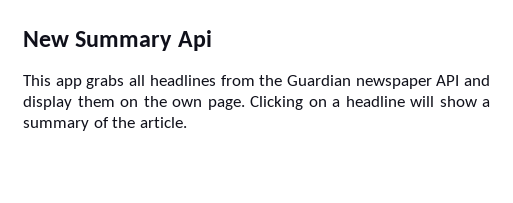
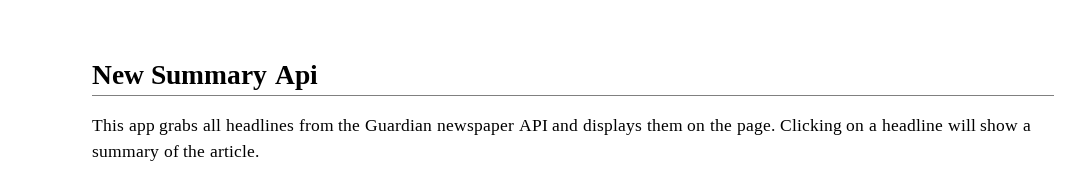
[23,96,72,110] display -> [582,119,642,135] displays
[172,99,202,107] own -> (733, 125) none

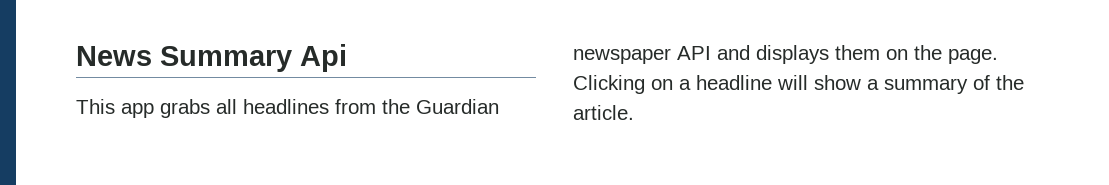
[92,66,144,84] New -> [76,46,152,66] News

